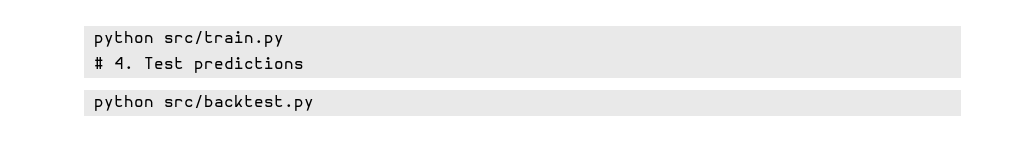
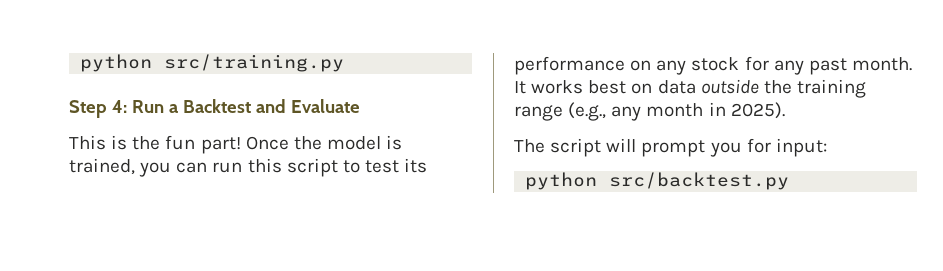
[93,31,284,47] [93,57,304,73] python src/train.py // # 4. Test predictions -> [80,54,345,72] [69,99,360,118] [69,135,403,154] [69,158,428,177] [514,56,912,75] [514,79,866,98] [514,102,785,121] [514,138,827,157] python src/training.py // Step 4: Run a Backtest and Evaluate // This is the fun part! Once the model is trained, you can run this script to test its performance on any stock for any past month. It works best on data outside the training range (e.g., any month in 2025). // The script will prompt you for input:

